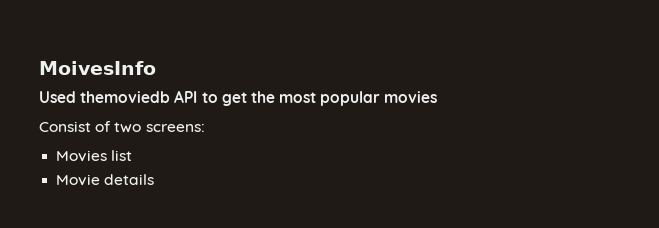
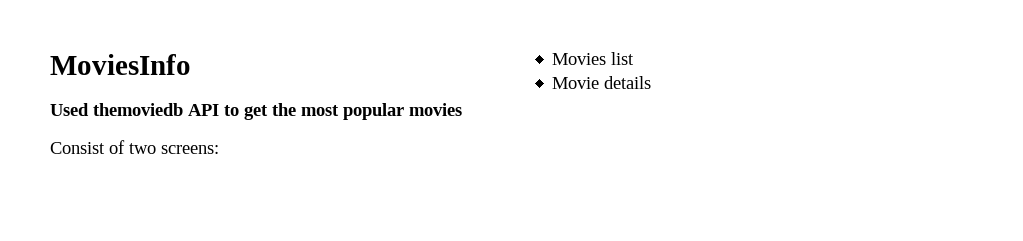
[39,61,156,75] MoivesInfo -> [50,54,191,75] MoviesInfo

